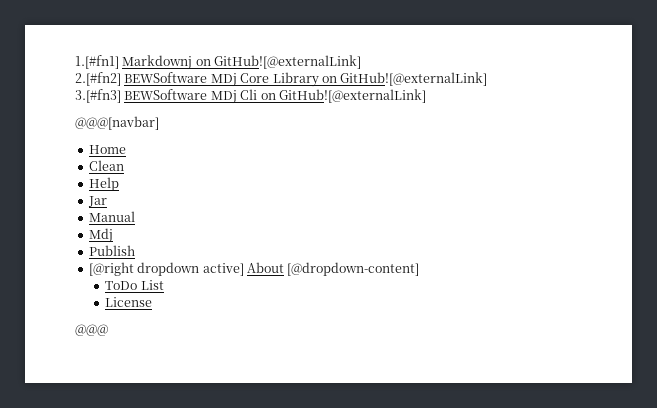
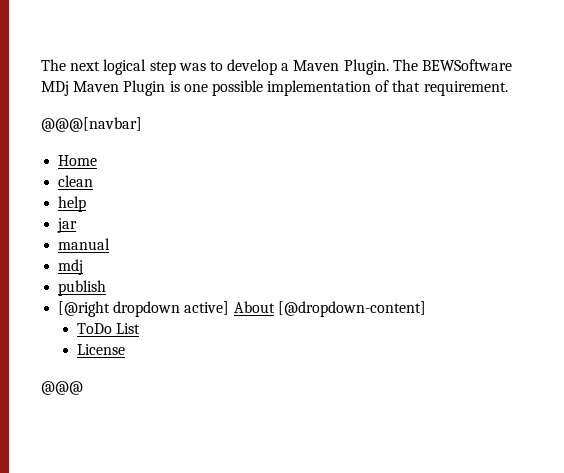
[75,55,362,70] [75,72,488,87] [75,89,426,104] [75,116,159,130] [88,145,126,154] [88,160,124,171] [88,177,119,191] [87,196,107,207] [88,211,135,222] [88,228,113,243] [88,245,135,256] 1.[#fn1] Markdownj on GitHub![@externalLink] // 2.[#fn2] BEWSoftware MDj Core Library on GitHub![@externalLink] // 3.[#fn3] BEWSoftware MDj Cli on GitHub![@externalLink] // @@@[navbar] // Home // Clean // Help // Jar // Manual // Mdj // Publish -> [41,59,513,75] [41,80,508,96] [41,117,142,132] [58,155,98,166] [58,175,94,187] [58,196,87,212] [57,218,78,233] [58,238,111,250] [58,259,84,275] [58,280,107,296] The next logical step was to develop a Maven Plugin. The BEWSoftware MDj Maven Plugin is one possible implementation of that requirement. // @@@[navbar] // Home // clean // help // jar // manual // mdj // publish

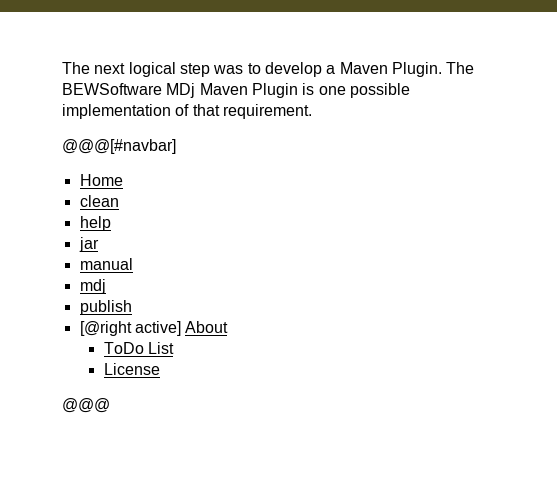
[41,117,142,132] @@@[navbar] -> [62,139,176,154] @@@[#navbar]
[113,301,181,317] dropdown -> (132, 328) none
[277,301,426,317] [@dropdown-content] -> (229, 327) none

